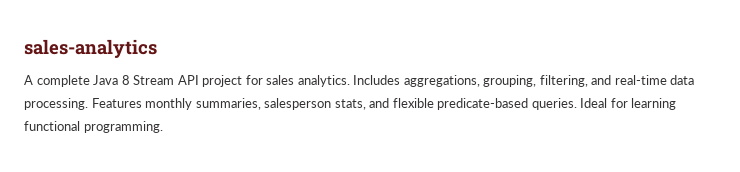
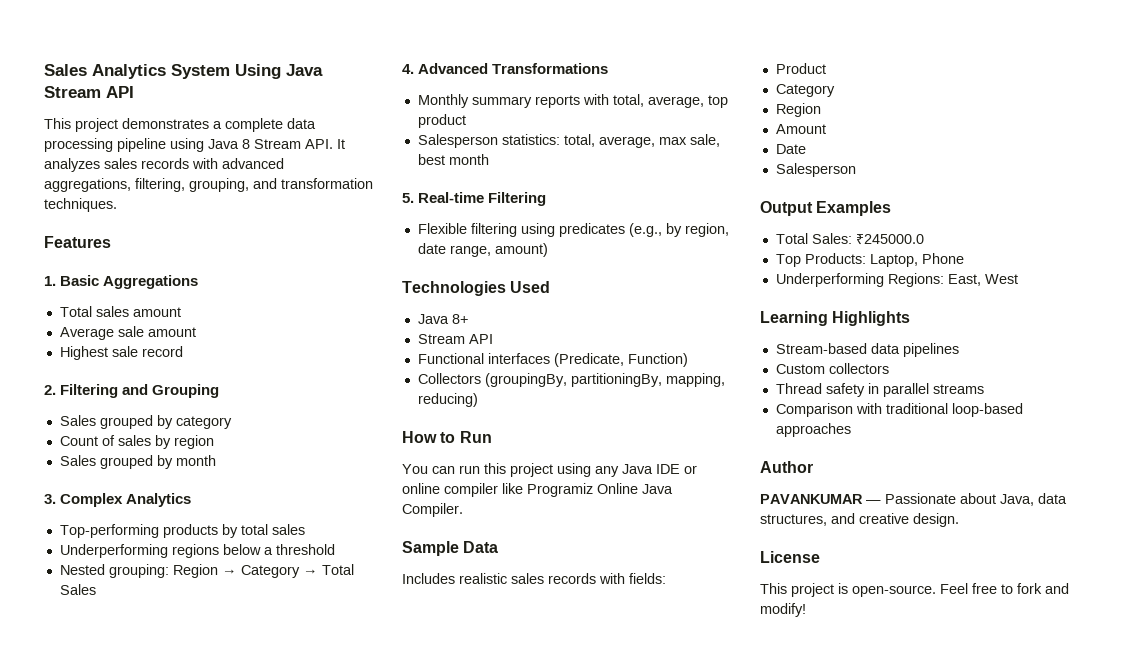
[24,39,157,58] [24,75,695,87] [24,98,677,110] [24,121,163,133] sales-analytics // A complete Java 8 Stream API project for sales analytics. Includes aggregations, grouping, filtering, and real-time data processing. Features monthly summaries, salesperson stats, and flexible predicate-based queries. Ideal for learning functional programming. -> [44,64,323,79] [44,86,134,98] [44,118,316,132] [44,138,345,152] [44,158,284,172] [44,178,373,192] [44,198,117,212] [44,236,111,248] [44,275,199,289] [59,306,181,317] [59,326,196,340] [59,346,183,360] [44,384,220,398] [59,415,232,429] [59,435,214,449] [59,455,216,469] [44,493,192,507] [59,524,305,538] [59,544,335,558] [59,564,354,578] [59,584,96,595] [402,63,609,74] [417,94,728,108] [417,114,466,128] [417,134,720,148] [417,154,489,165] [402,192,547,206] [417,223,729,237] [417,243,548,257] [402,281,551,296] [417,314,468,324] [417,334,493,344] [417,353,688,367] [417,373,725,387] [417,393,478,407] [402,431,492,443] [402,463,697,477] [402,483,673,497] [402,503,463,517] [402,541,499,556] [402,573,666,584] [775,63,826,74] [775,84,835,97] [775,103,821,117] [775,124,826,134] [775,144,806,154] [775,163,856,177] [760,201,892,216] [775,233,924,245] [775,253,964,267] [775,273,1018,287] [760,311,911,326] [775,343,959,357] [775,363,889,374] [775,383,984,397] [775,403,1023,417] [775,423,851,437] [760,461,813,473] [760,493,1067,506] [760,513,959,527] [760,551,820,563] [760,583,1069,597] [760,603,806,617] Sales Analytics System Using Java Stream API // This project demonstrates a complete data processing pipeline using Java 8 Stream API. It analyzes sales records with advanced aggregations, filtering, grouping, and transformation techniques. // Features // 1. Basic Aggregations // Total sales amount // Average sale amount // Highest sale record // 2. Filtering and Grouping // Sales grouped by category // Count of sales by region // Sales grouped by month // 3. Complex Analytics // Top-performing products by total sales // Underperforming regions below a threshold // Nested grouping: Region → Category → Total Sales // 4. Advanced Transformations // Monthly summary reports with total, average, top product // Salesperson statistics: total, average, max sale, best month // 5. Real-time Filtering // Flexible filtering using predicates (e.g., by region, date range, amount) // Technologies Used // Java 8+ // Stream API // Functional interfaces (Predicate, Function) // Collectors (groupingBy, partitioningBy, mapping, reducing) // How to Run // You can run this project using any Java IDE or online compiler like Programiz Online Java Compiler. // Sample Data // Includes realistic sales records with fields: // Product // Category // Region // Amount // Date // Salesperson // Output Examples // Total Sales: ₹245000.0 // Top Products: Laptop, Phone // Underperforming Regions: East, West // Learning Highlights // Stream-based data pipelines // Custom collectors // Thread safety in parallel streams // Comparison with traditional loop-based approaches // Author // PAVANKUMAR — Passionate about Java, data structures, and creative design. // License // This project is open-source. Feel free to fork and modify!

